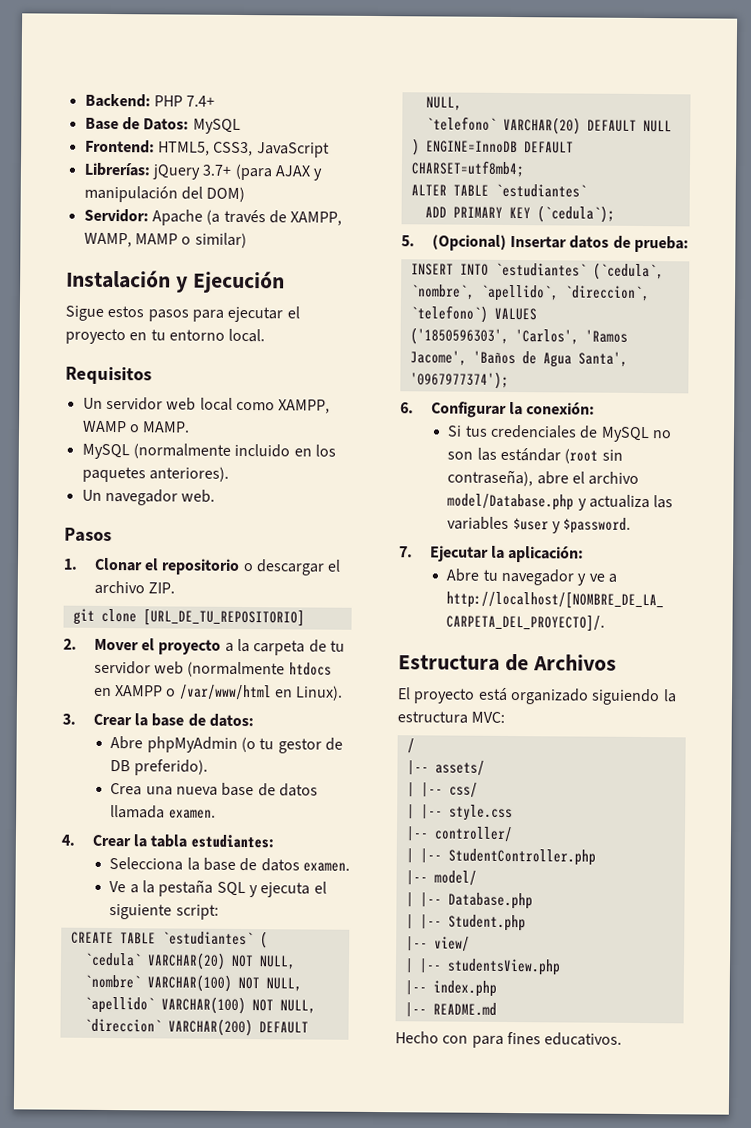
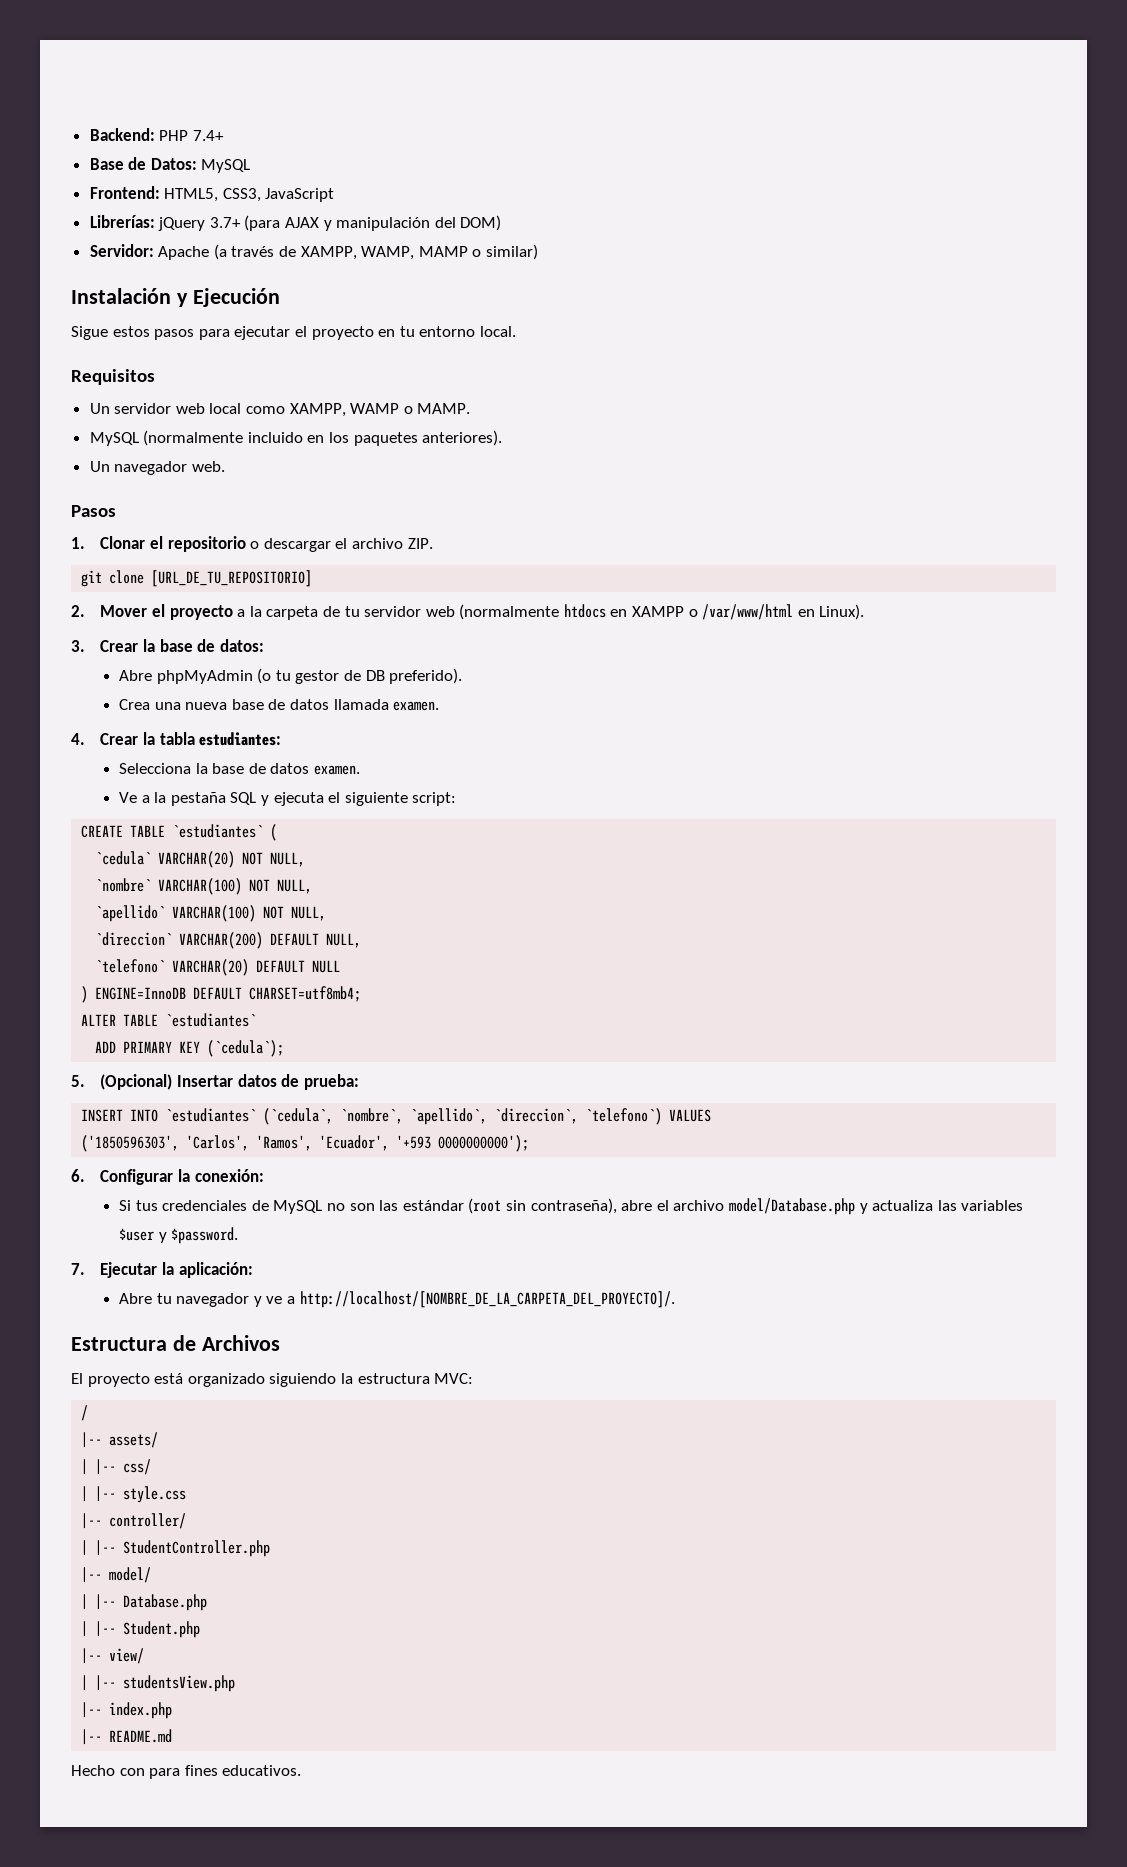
[584,329,628,343] [409,350,628,368] [409,371,509,389] 'Ramos Jacome', 'Baños de Agua Santa', '0967977374'); -> [256,1135,530,1152] 'Ramos', 'Ecuador', '+593 0000000000');

